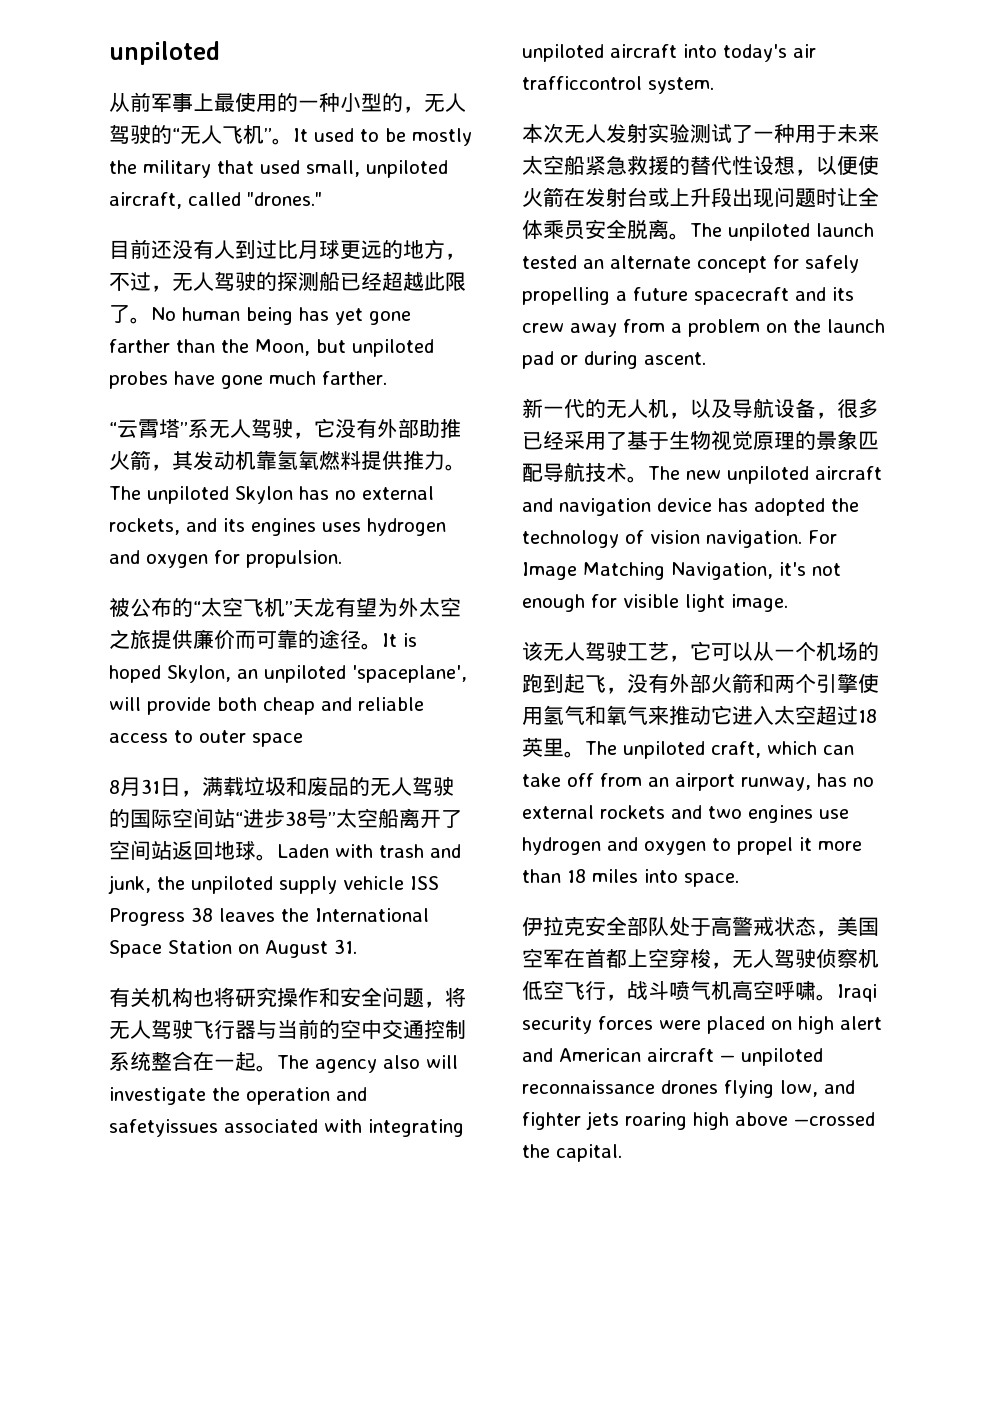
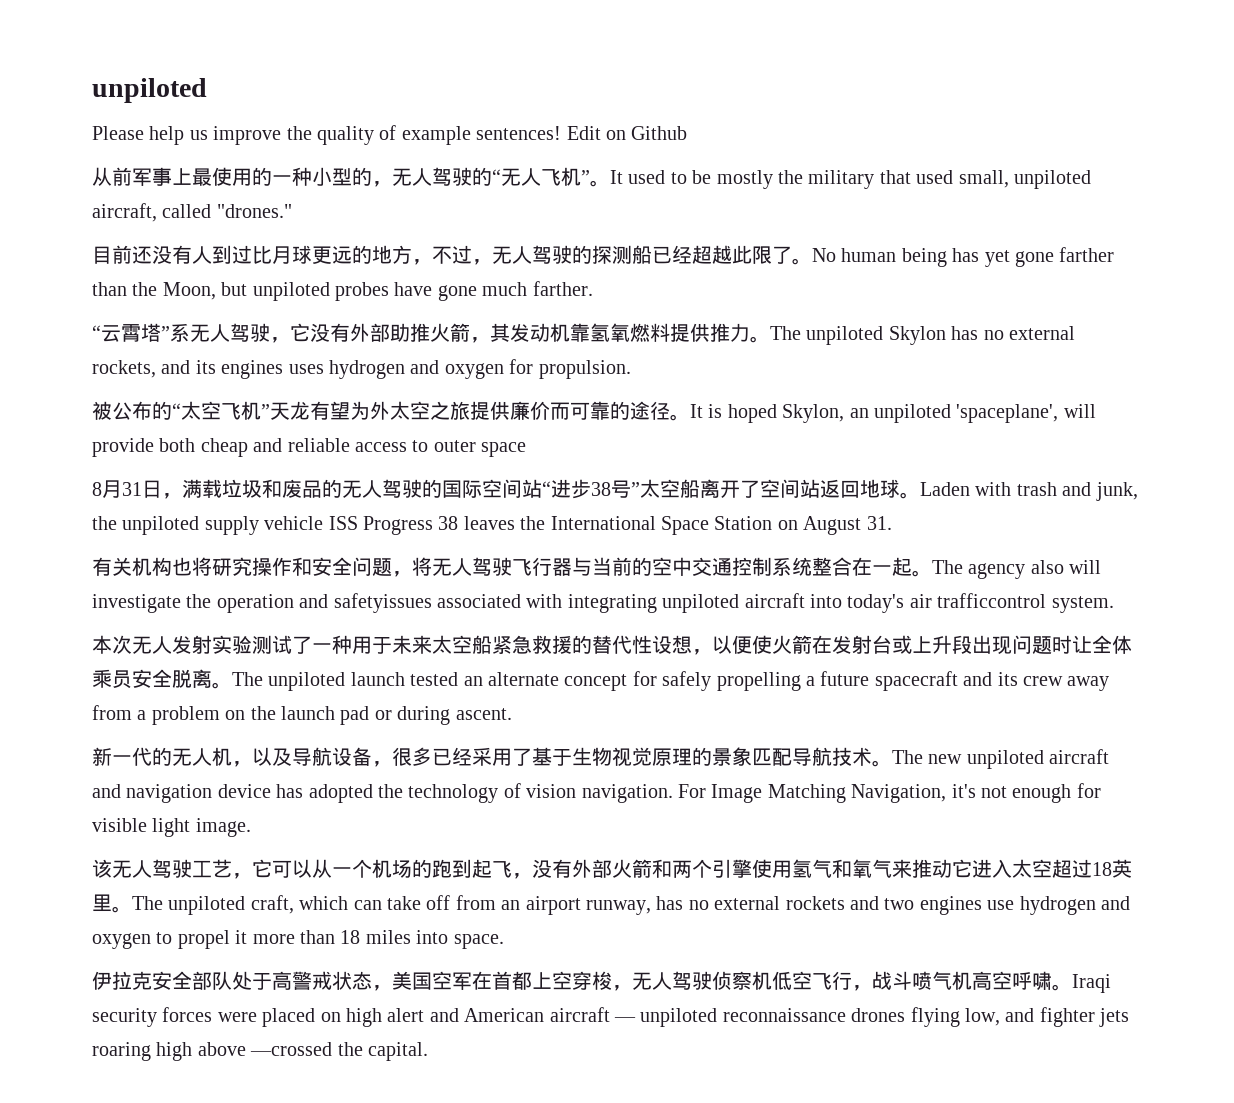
[109,41,220,65] unpiloted -> [92,78,207,103] [92,125,688,145] unpiloted // Please help us improve the quality of example sentences! Edit on Github

